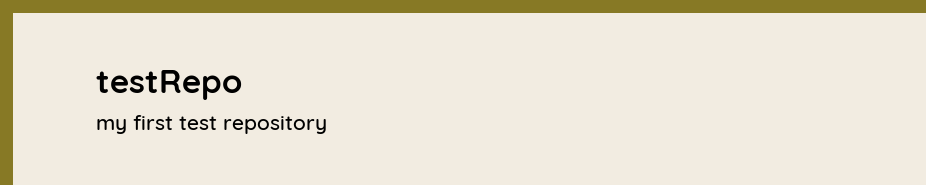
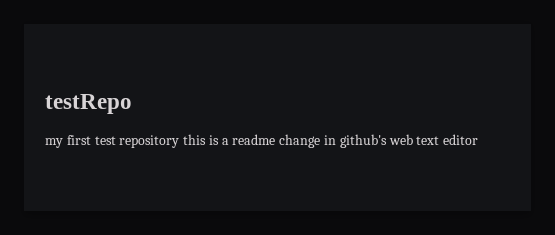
(327, 125) none -> [183,134,479,148] this is a readme change in github's web text editor

